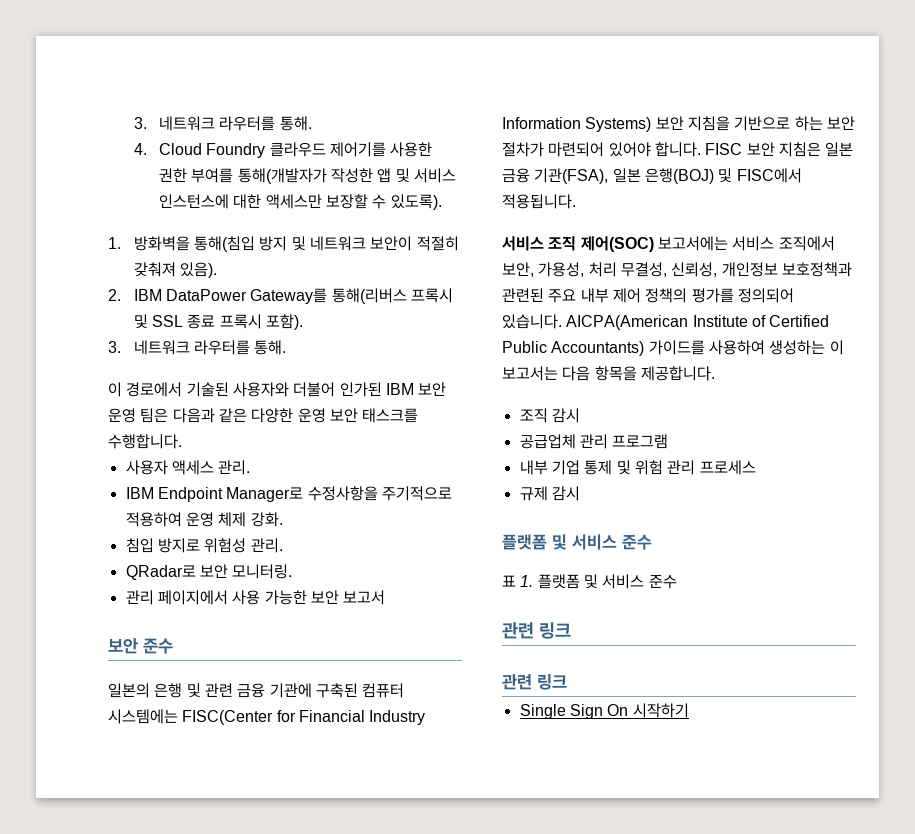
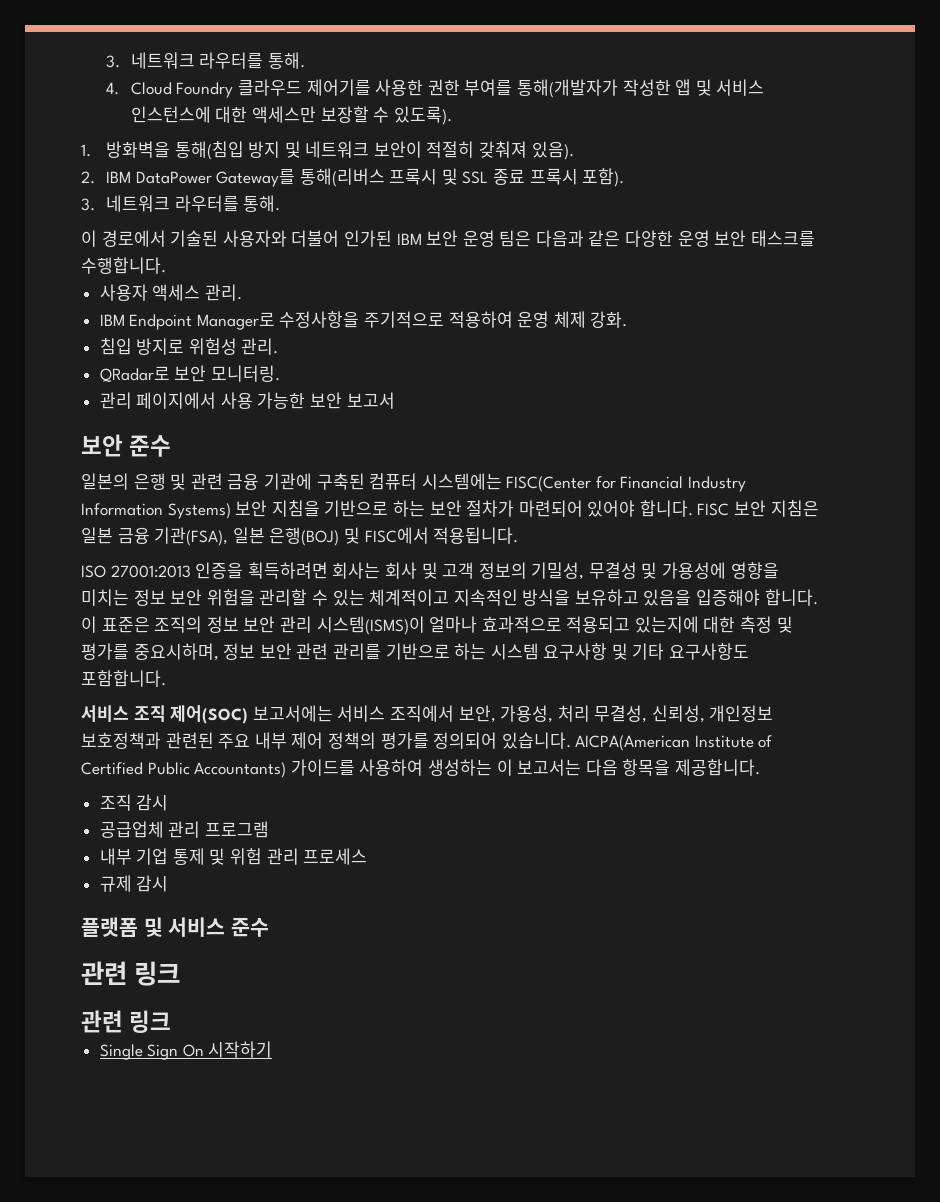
(576, 201) none -> [81,562,779,580] [81,589,818,606] [81,616,793,635] [81,643,750,661] [81,670,166,687] // ISO 27001:2013 인증을 획득하려면 회사는 회사 및 고객 정보의 기밀성, 무결성 및 가용성에 영향을 미치는 정보 보안 위험을 관리할 수 있는 체계적이고 지속적인 방식을 보유하고 있음을 입증해야 합니다. 이 표준은 조직의 정보 보안 관리 시스템(ISMS)이 얼마나 효과적으로 적용되고 있는지에 대한 측정 및 평가를 중요시하며, 정보 보안 관련 관리를 기반으로 하는 시스템 요구사항 및 기타 요구사항도 포함합니다.
[502,574,677,589] // 표 1. 플랫폼 및 서비스 준수 -> (269, 927) none

